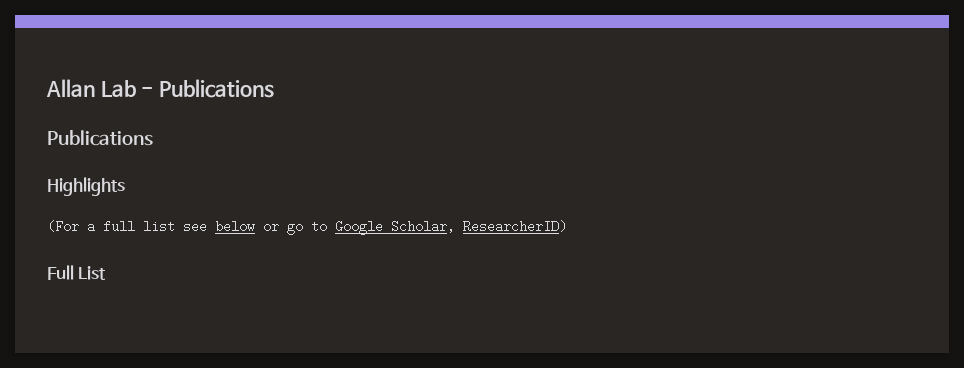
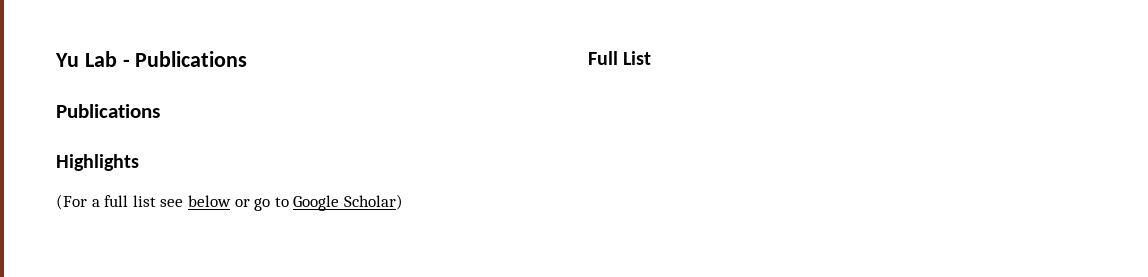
[46,79,95,97] Allan -> [55,53,79,67] Yu
[391,220,567,233] Scholar, ResearcherID) -> [343,194,403,210] Scholar)

